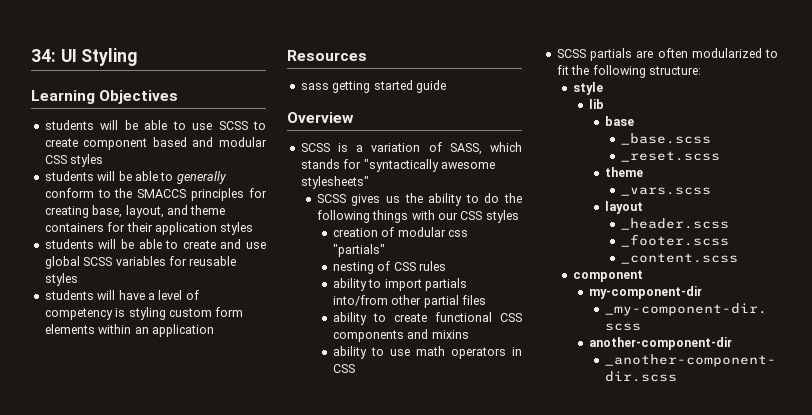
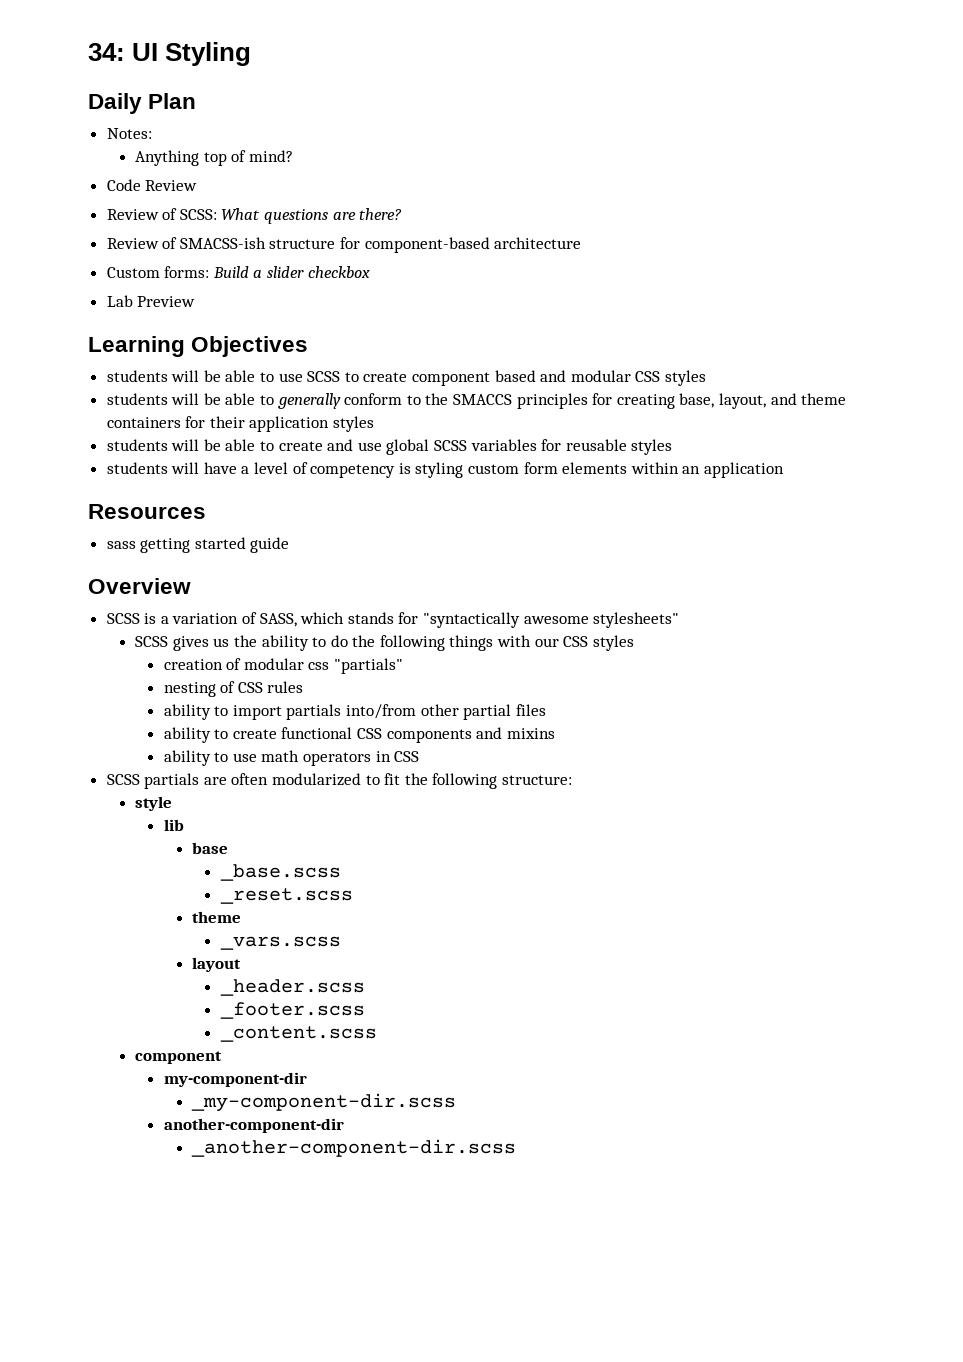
(138, 57) none -> [88,93,197,114] [106,128,152,139] [135,150,293,166] [106,179,198,191] [106,208,403,224] [106,237,582,253] [106,266,370,278] [106,295,196,307] // Daily Plan // Notes: // Anything top of mind? // Code Review // Review of SCSS: What questions are there? // Review of SMACSS-ish structure for component-based architecture // Custom forms: Build a slider checkbox // Lab Preview

